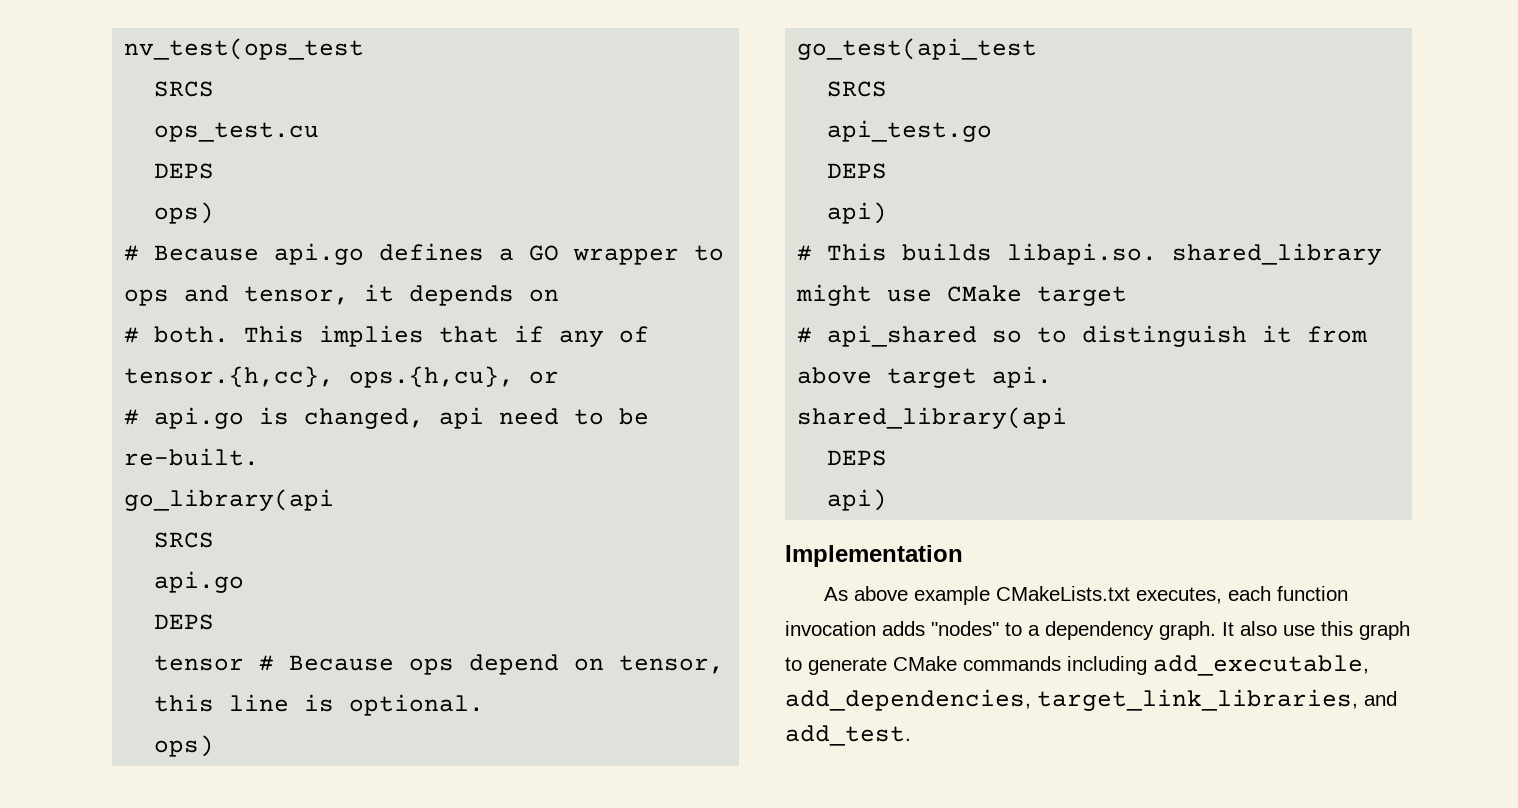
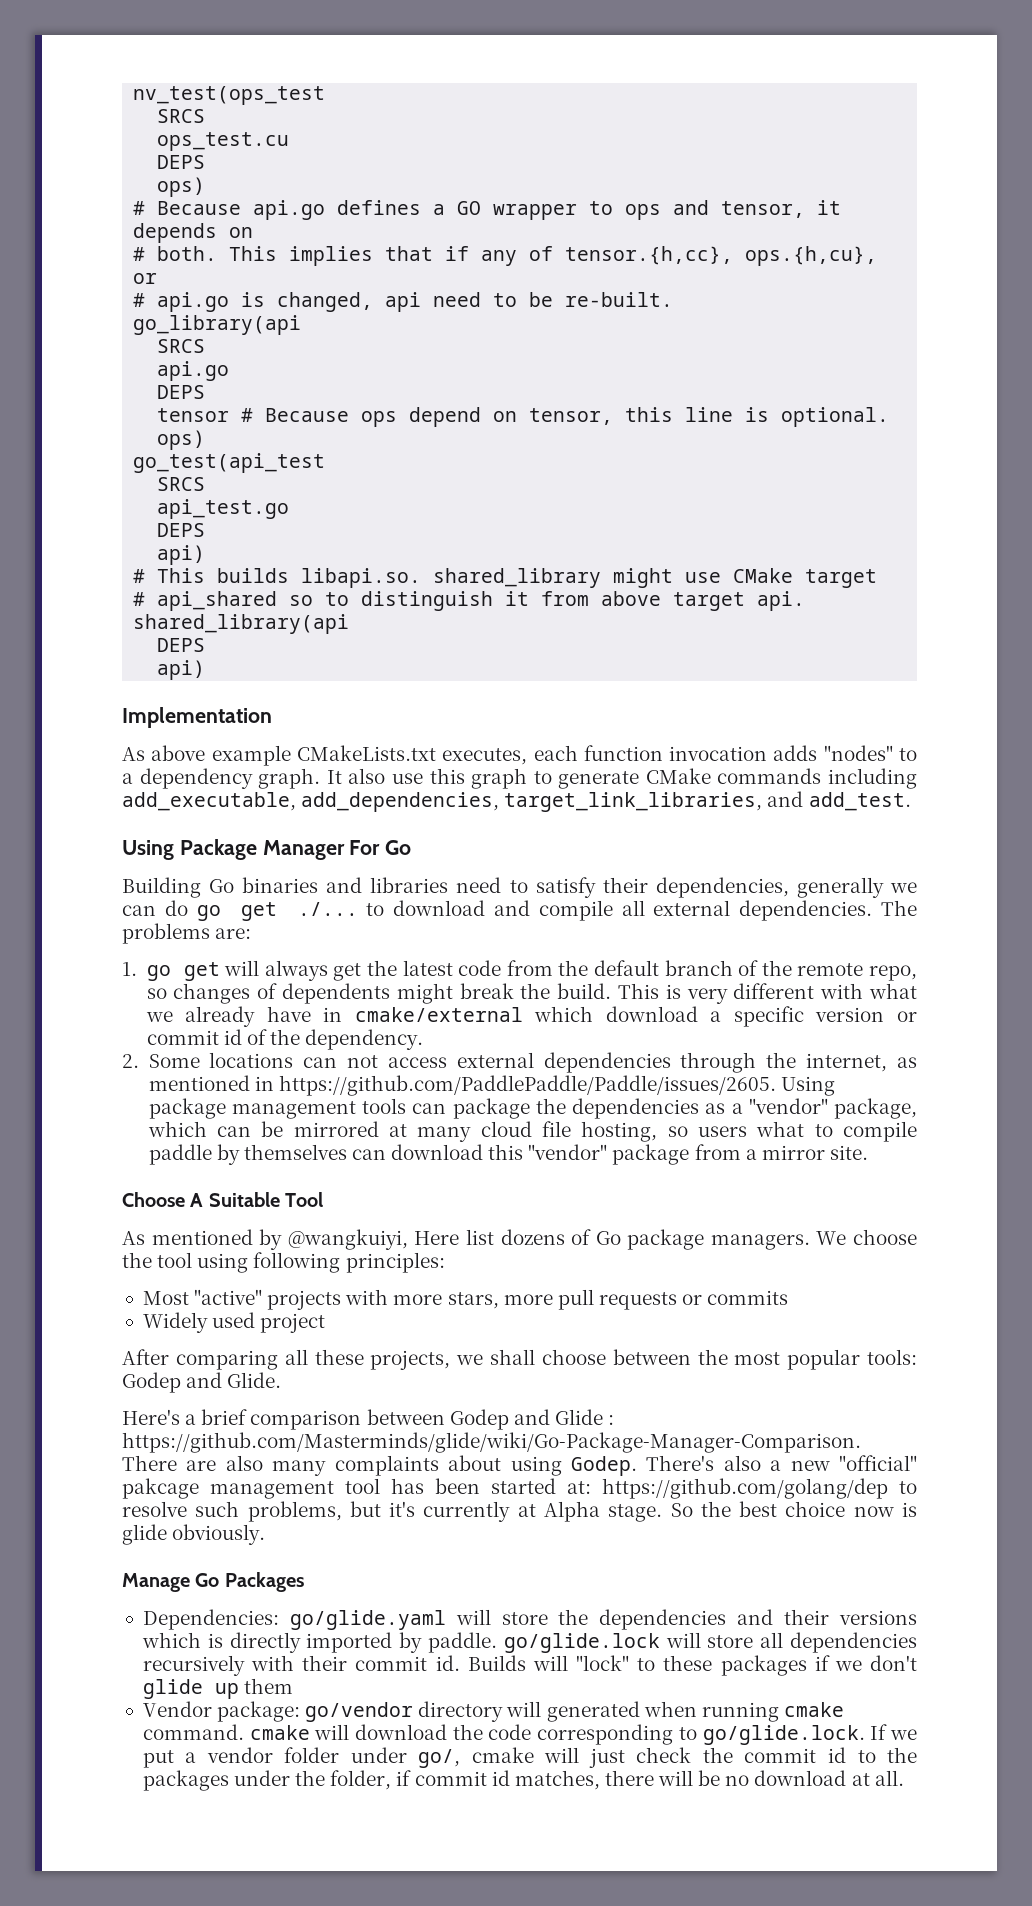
(911, 735) none -> [122,839,412,860] [122,877,918,898] [122,900,917,921] [122,923,252,944] [122,960,917,981] [146,983,917,1004] [145,1006,917,1027] [146,1029,424,1050] [122,1052,918,1073] [148,1075,835,1096] [148,1098,917,1119] [147,1121,917,1142] [148,1144,868,1165] [122,1192,324,1207] [122,1229,917,1250] [122,1252,445,1273] [142,1289,789,1310] [142,1312,326,1333] [122,1349,918,1370] [122,1372,282,1393] [122,1409,615,1430] [122,1432,861,1453] [122,1455,917,1476] [122,1478,917,1499] [122,1501,918,1522] [122,1524,266,1545] [122,1572,304,1592] [142,1609,918,1630] [141,1632,918,1653] [142,1655,918,1676] [142,1678,294,1699] [142,1701,844,1722] [142,1724,918,1745] [142,1747,918,1768] [142,1770,904,1791] // Using Package Manager For Go // Building Go binaries and libraries need to satisfy their dependencies, generally we can do go get ./... to download and compile all external dependencies. The problems are: // 1. go get will always get the latest code from the default branch of the remote repo, so changes of dependents might break the build. This is very different with what we already have in cmake/external which download a specific version or commit id of the dependency. // 2. Some locations can not access external dependencies through the internet, as mentioned in https://github.com/PaddlePaddle/Paddle/issues/2605. Using package management tools can package the dependencies as a "vendor" package, which can be mirrored at many cloud file hosting, so users what to compile paddle by themselves can download this "vendor" package from a mirror site. // Choose A Suitable Tool // As mentioned by @wangkuiyi, Here list dozens of Go package managers. We choose the tool using following principles: // Most "active" projects with more stars, more pull requests or commits // Widely used project // After comparing all these projects, we shall choose between the most popular tools: Godep and Glide. // Here's a brief comparison between Godep and Glide : https://github.com/Masterminds/glide/wiki/Go-Package-Manager-Comparison. There are also many complaints about using Godep. There's also a new "official" pakcage management tool has been started at: https://github.com/golang/dep to resolve such problems, but it's currently at Alpha stage. So the best choice now is glide obviously. // Manage Go Packages // Dependencies: go/glide.yaml will store the dependencies and their versions which is directly imported by paddle. go/glide.lock will store all dependencies recursively with their commit id. Builds will "lock" to these packages if we don't glide up them // Vendor package: go/vendor directory will generated when running cmake command. cmake will download the code corresponding to go/glide.lock. If we put a vendor folder under go/, cmake will just check the commit id to the packages under the folder, if commit id matches, there will be no download at all.

